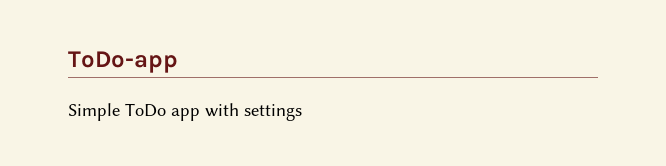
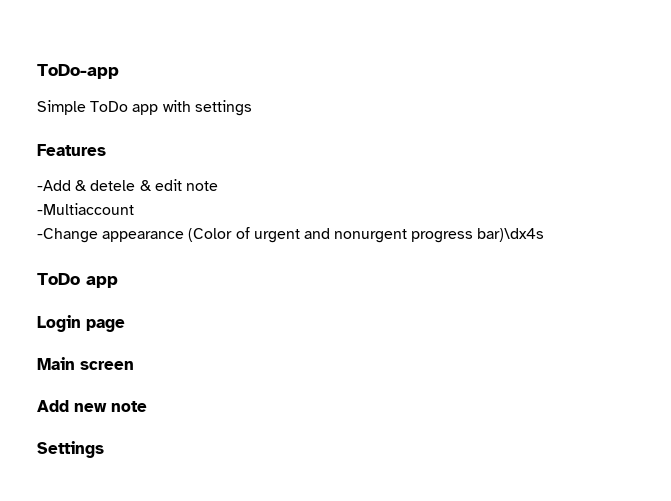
(302, 112) none -> [37,144,106,156] [37,179,218,191] [37,203,134,215] [37,227,545,243] [37,273,118,288] [37,315,125,332] [37,357,134,370] [37,400,147,412] [37,441,104,458] // Features // -Add & detele & edit note // -Multiaccount // -Change appearance (Color of urgent and nonurgent progress bar)\dx4s // ToDo app // Login page // Main screen // Add new note // Settings

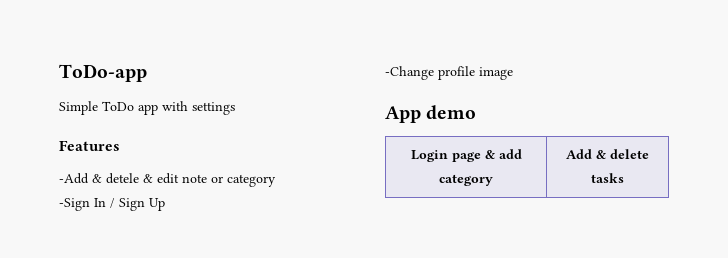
[37,203,134,215] [37,227,545,243] [37,273,118,288] [37,315,125,332] [37,357,134,370] [37,400,147,412] [37,441,104,458] // -Multiaccount // -Change appearance (Color of urgent and nonurgent progress bar)\dx4s // ToDo app // Login page // Main screen // Add new note // Settings -> [211,174,276,187] [59,198,165,211] [385,66,513,80] [385,105,477,123] [410,149,522,162] [439,174,493,186] [566,149,649,159] [591,173,624,183] or category // -Sign In / Sign Up // -Change profile image // App demo // Login page & add category | Add & delete tasks

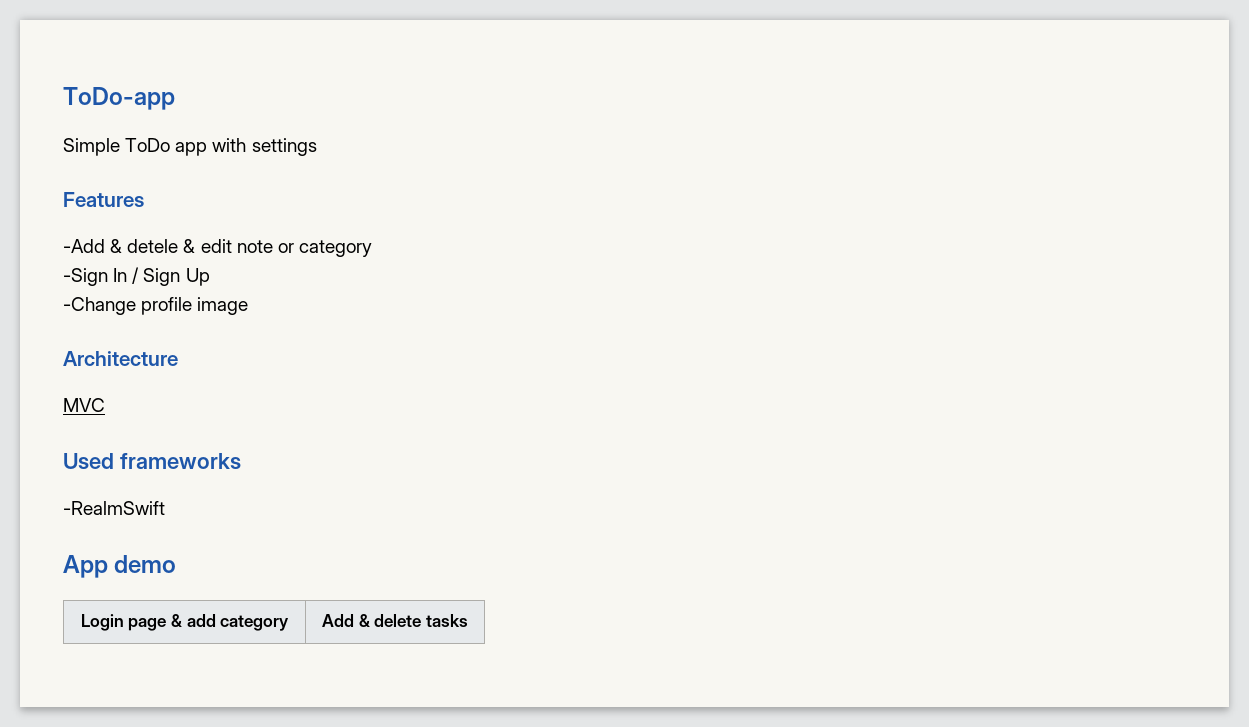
(513, 73) none -> [63,351,178,366] [63,398,105,412] [63,453,241,470] [63,501,165,515] // Architecture // MVC // Used frameworks // -RealmSwift

